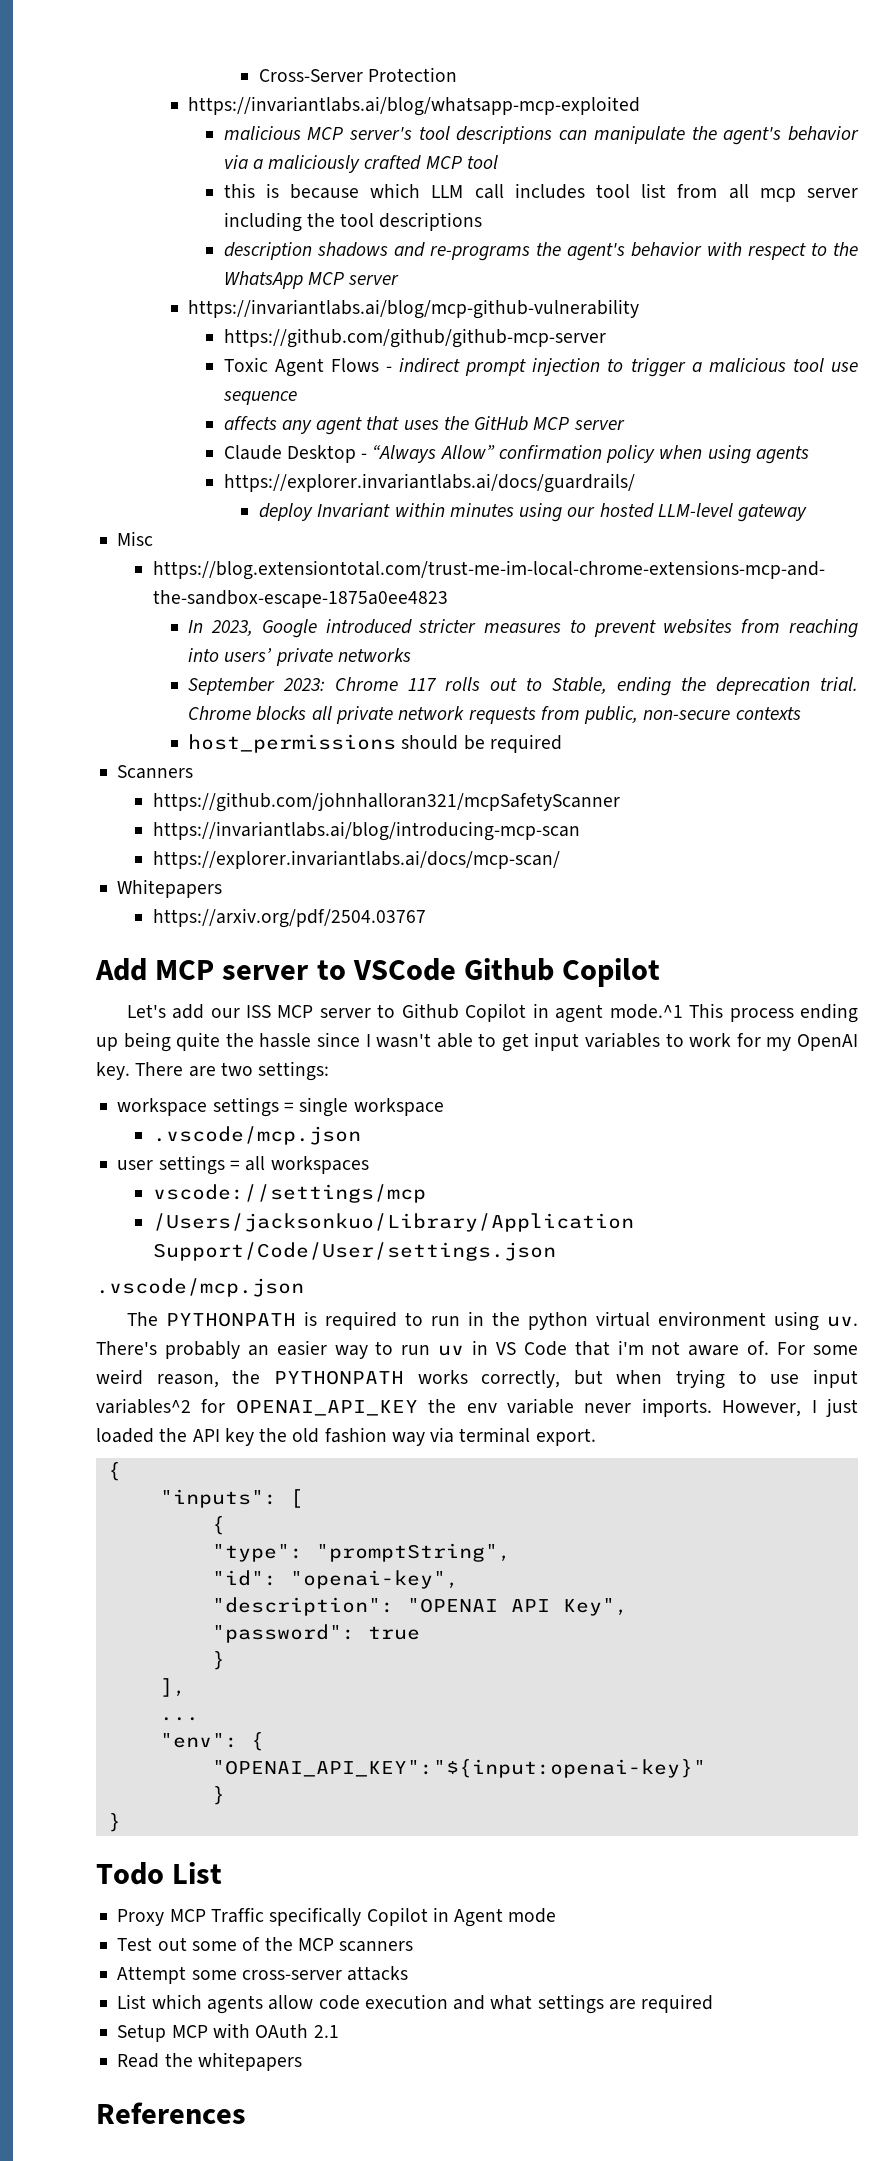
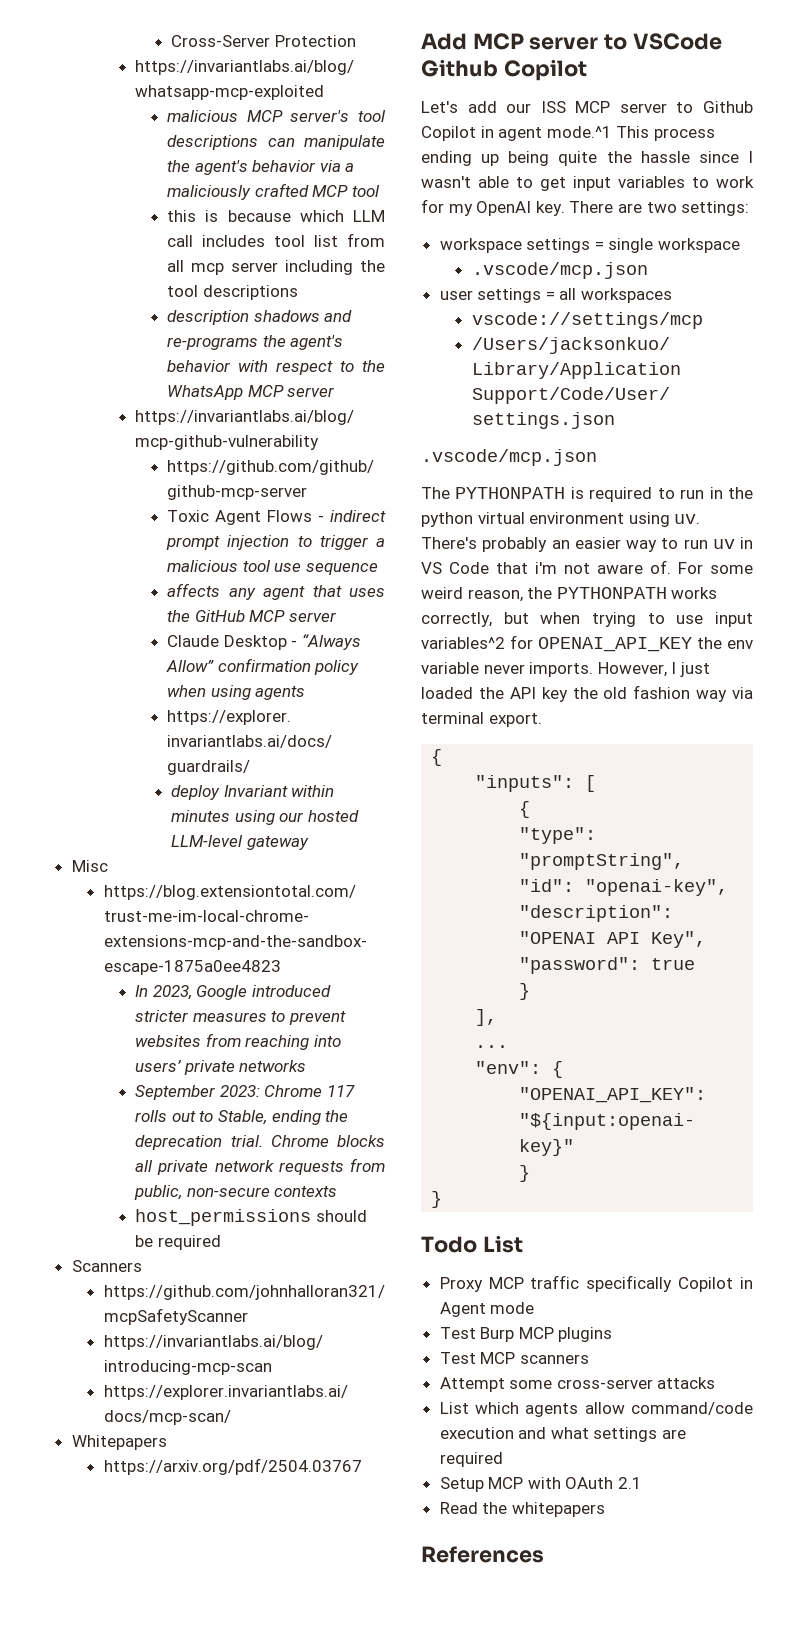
[210,1907,264,1923] Traffic -> [530,1275,580,1289] traffic
[157,1937,293,1951] out some of the -> [480,1327,613,1342] [439,1352,476,1364] Burp MCP plugins // Test
[318,1995,360,2010] code -> [631,1402,753,1415] command/code

